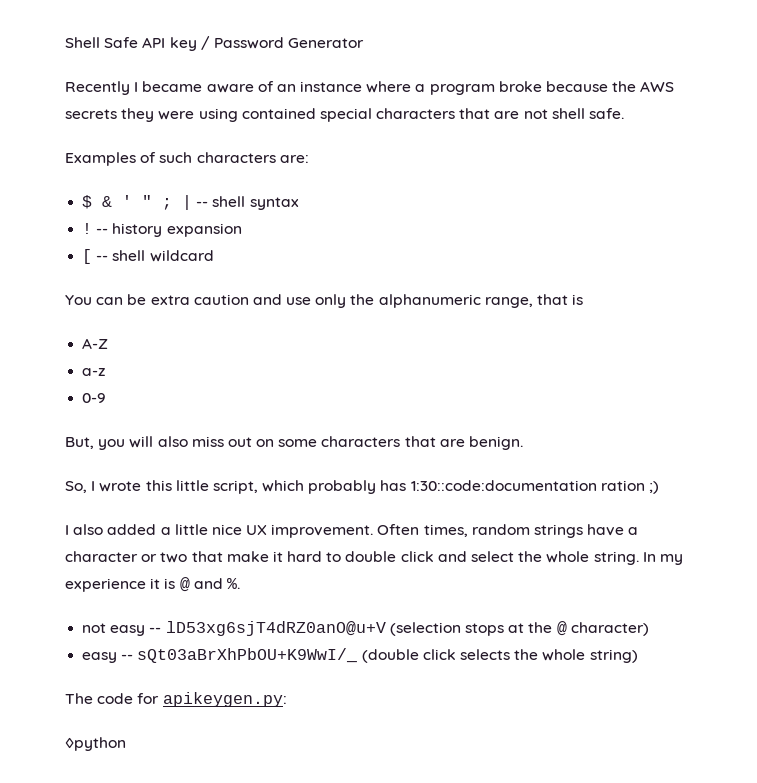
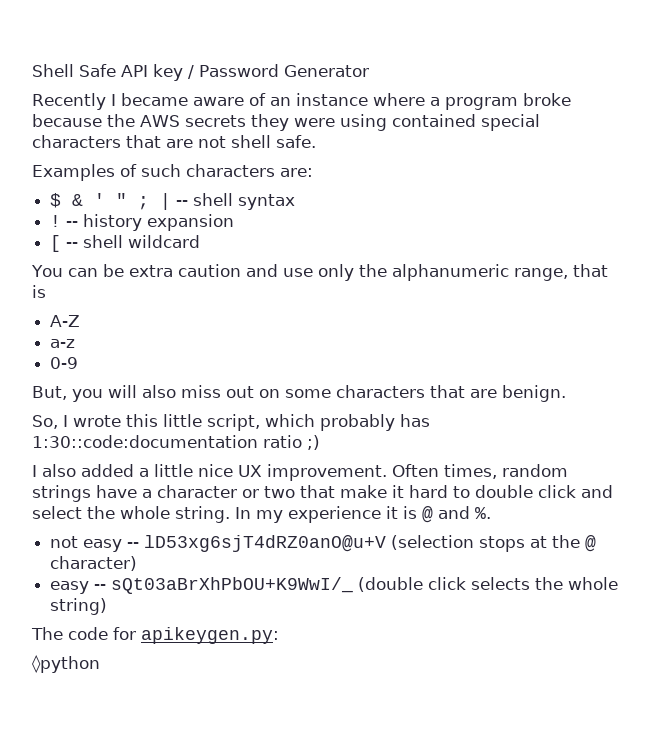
[600,480,645,491] ration -> [263,435,302,448] ratio

